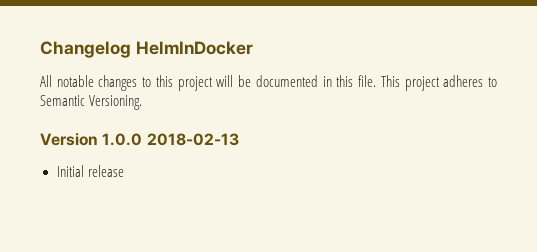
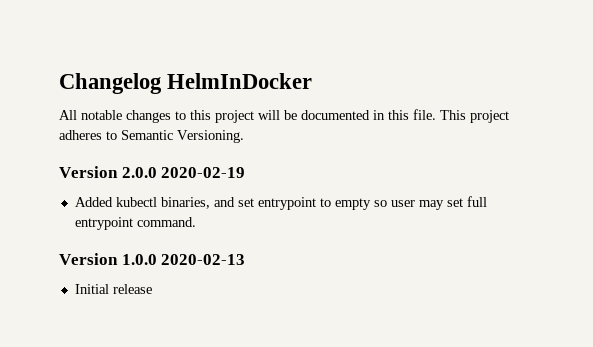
(143, 102) none -> [59,166,246,178] [74,196,487,210] [74,217,196,230] // Version 2.0.0 2020-02-19 // Added kubectl binaries, and set entrypoint to empty so user may set full entrypoint command.
[146,133,239,146] 2018-02-13 -> [161,254,246,265] 2020-02-13

